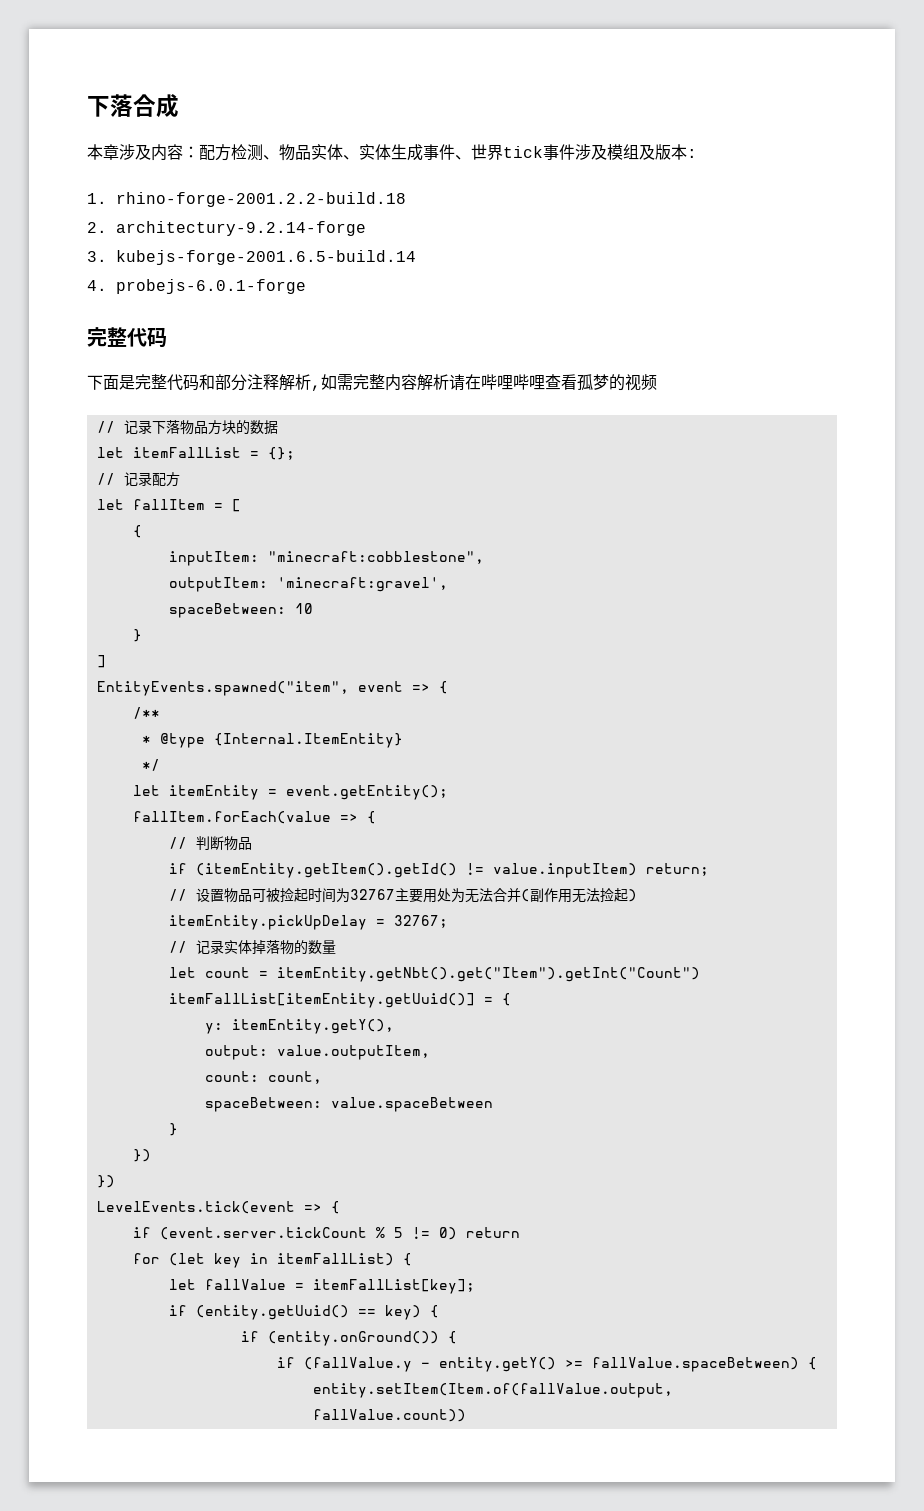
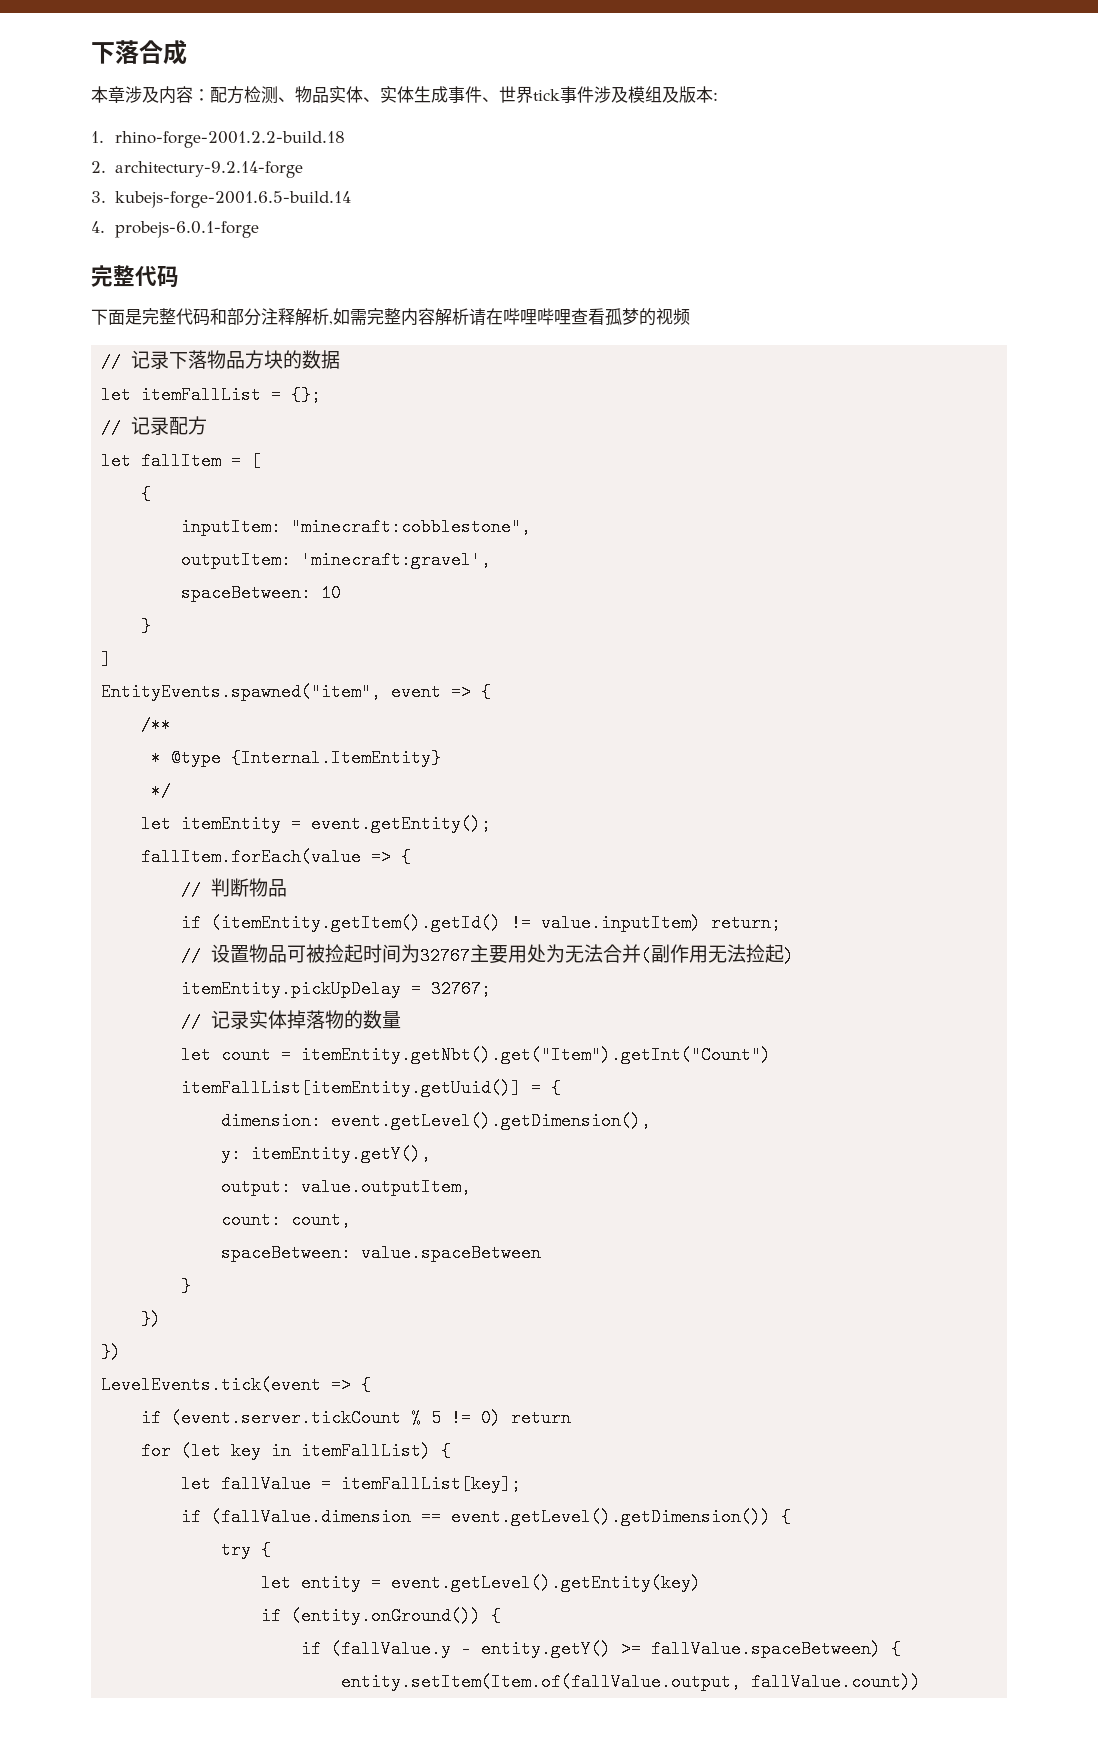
(511, 999) none -> [221,1112,652,1130] // dimension: event.getLevel().getDimension(),
[195,1305,439,1320] (entity.getUuid() == key) { -> [211,1508,792,1526] [221,1541,272,1559] [261,1574,702,1592] (fallValue.dimension == event.getLevel().getDimension()) { // try { // let entity = event.getLevel().getEntity(key)

